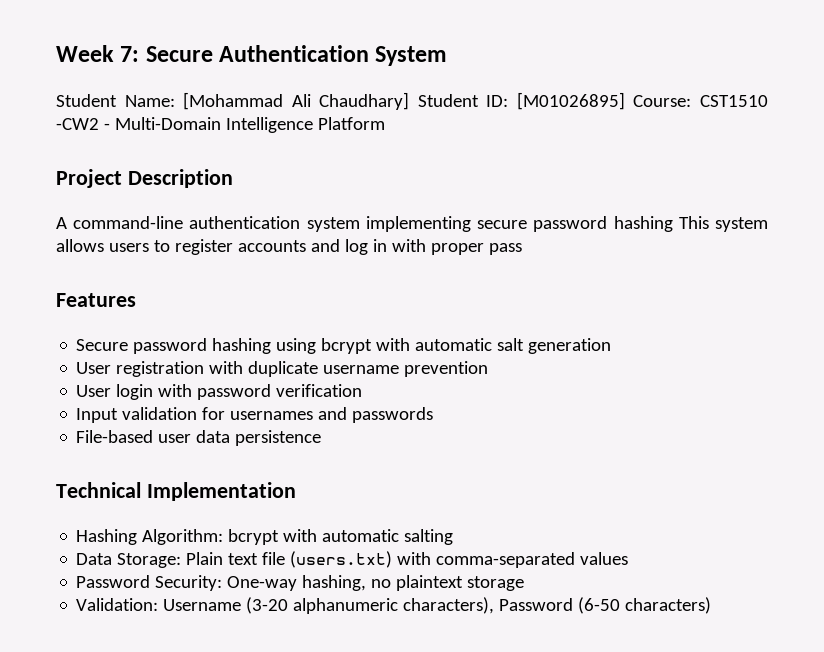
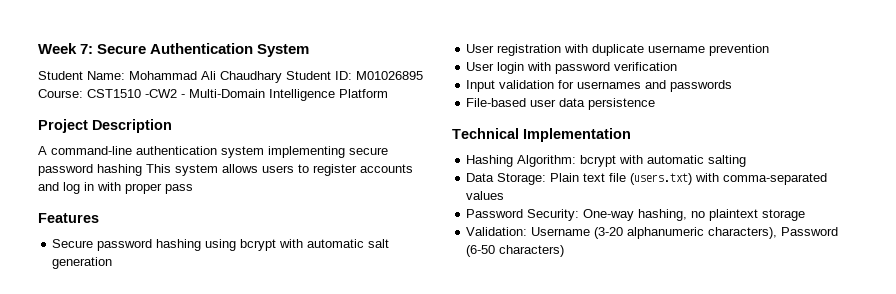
[183,92,410,110] [Mohammad Ali Chaudhary] -> [129,71,282,83] Mohammad Ali Chaudhary
[516,92,625,110] [M01026895] -> [356,71,423,80] M01026895

